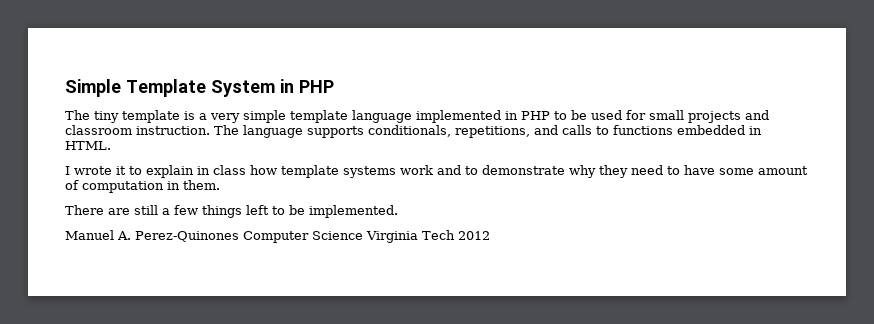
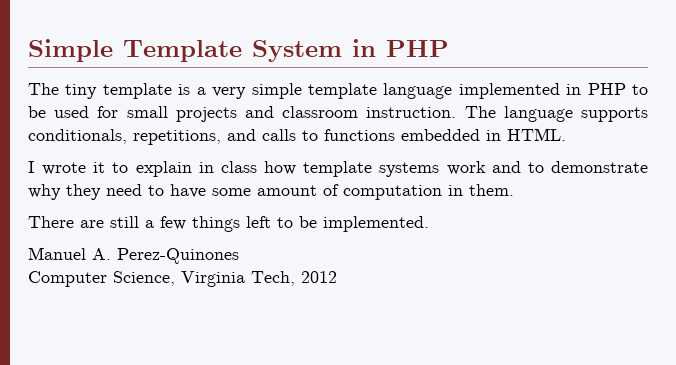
[243,230,455,243] Computer Science Virginia Tech -> [28,271,295,287] // Computer Science, Virginia Tech,

